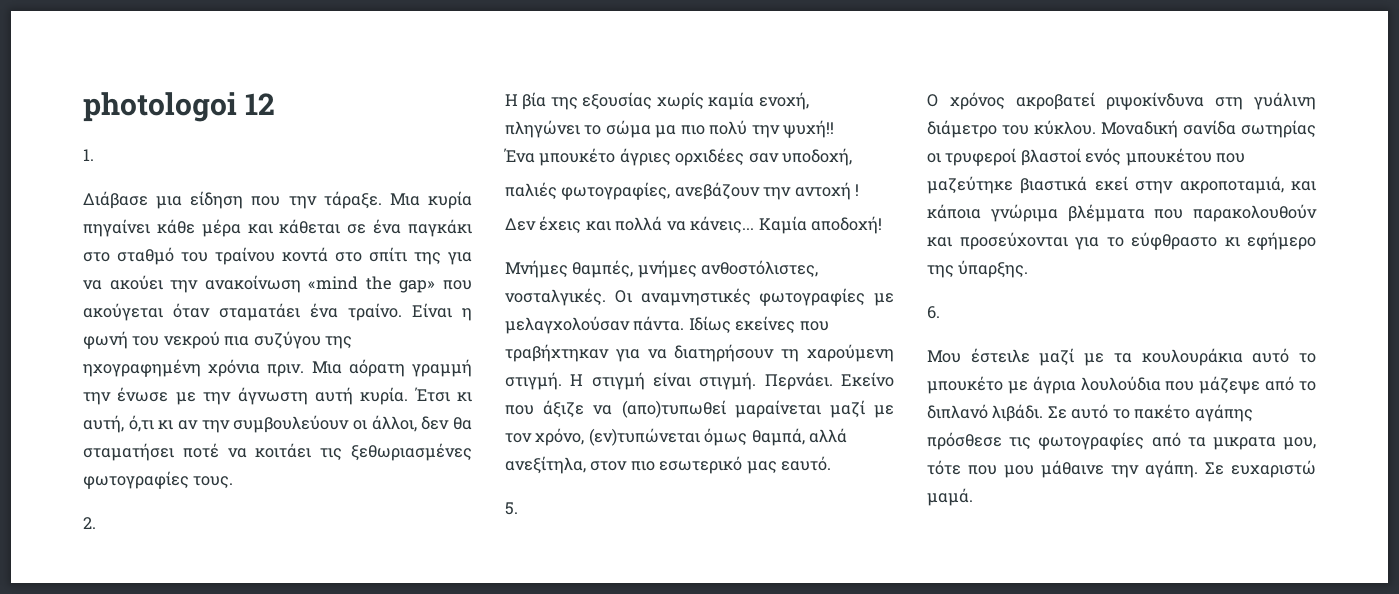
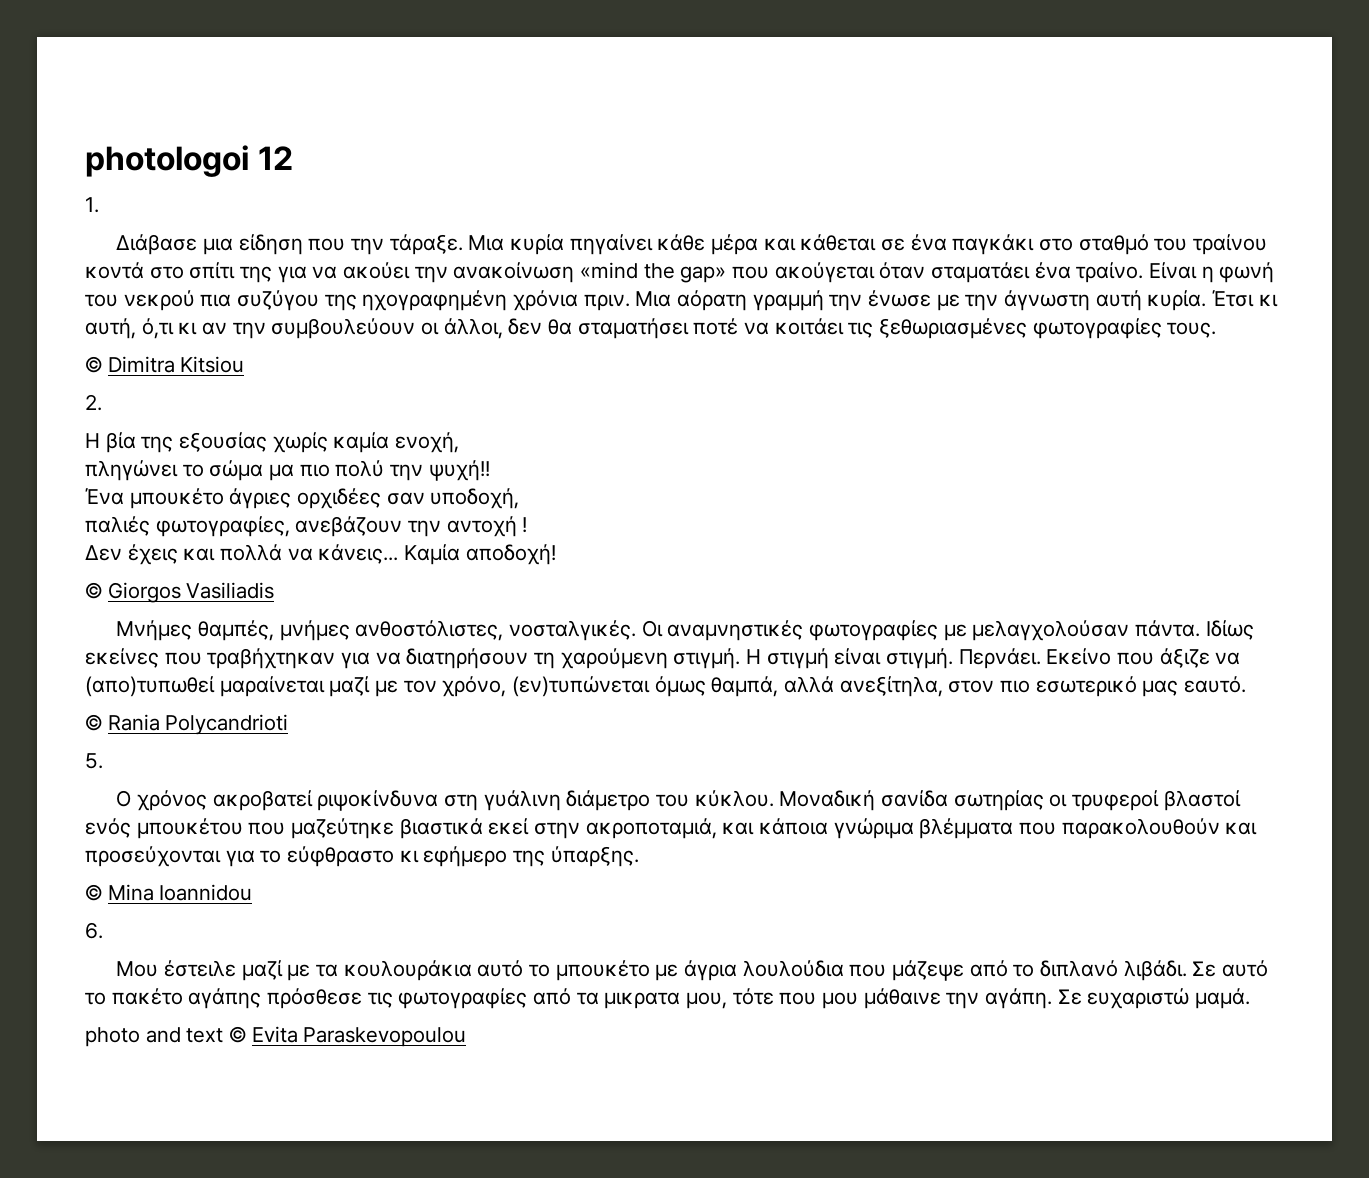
(234, 482) none -> [85,356,245,373] // © Dimitra Kitsiou
(883, 225) none -> [85,582,275,603] // © Giorgos Vasiliadis
(832, 463) none -> [85,714,289,735] // © Rania Polycandrioti
(1029, 269) none -> [85,884,253,901] // © Mina Ioannidou
(973, 497) none -> [85,1026,467,1047] // photo and text © Evita Paraskevopoulou

